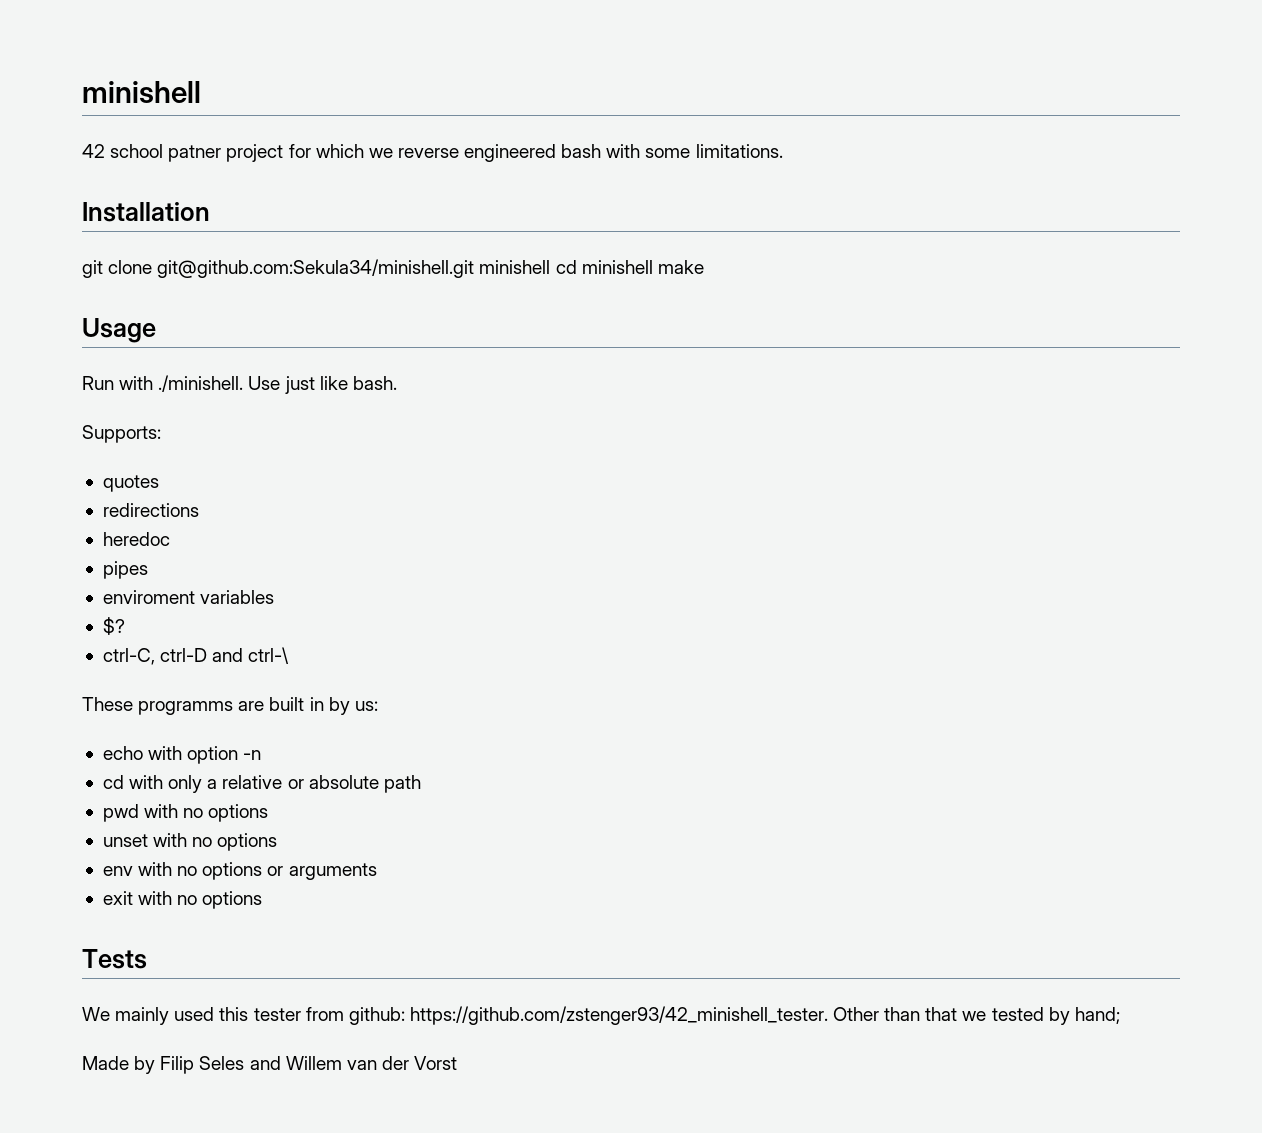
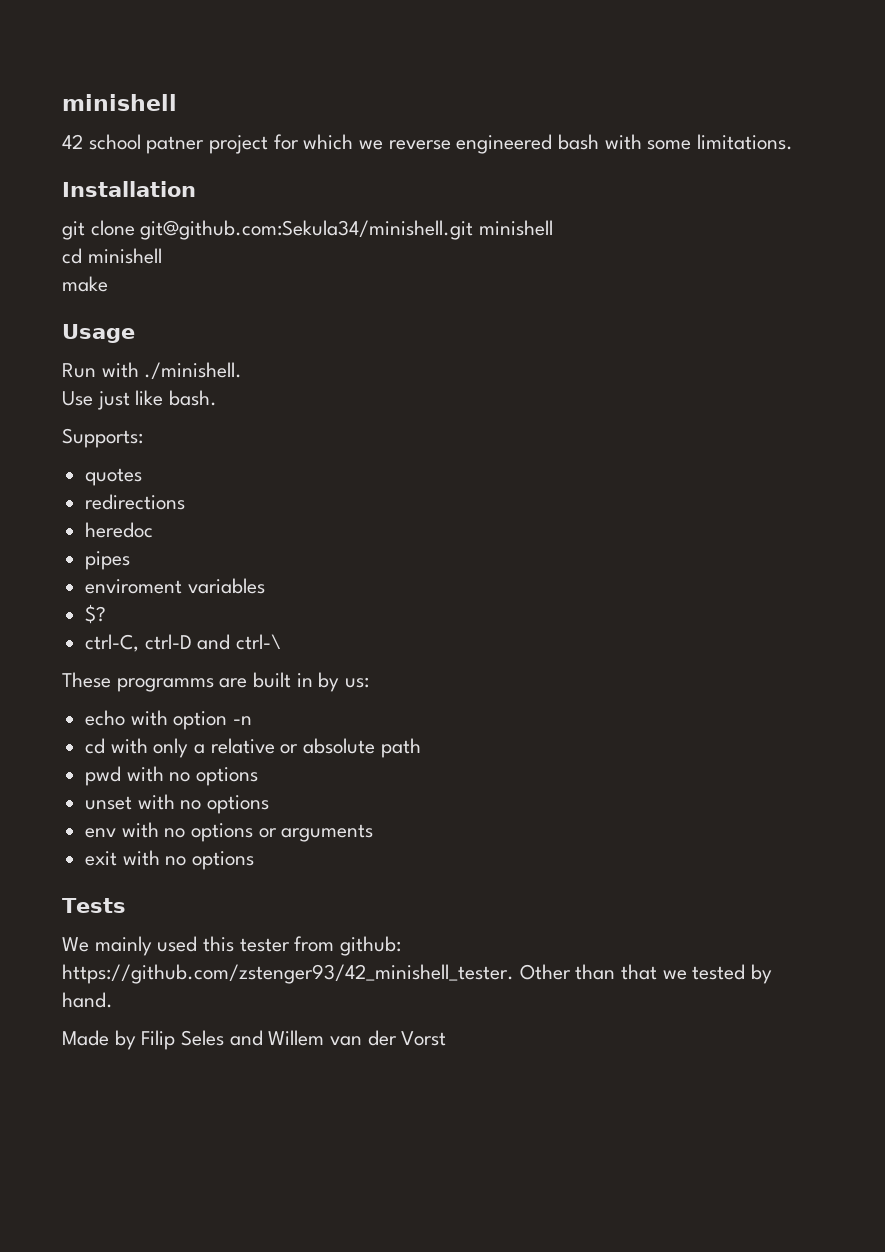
(551, 267) none -> (554, 228) //
(653, 267) none -> (162, 256) //
(244, 383) none -> (243, 371) //
[1074,1007,1120,1024] hand; -> [62,992,113,1008] hand.

